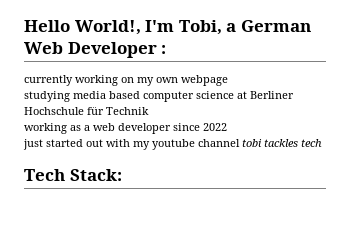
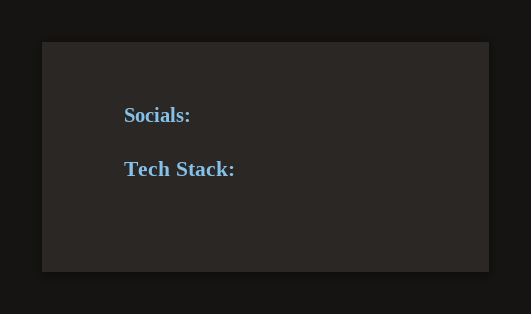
[24,20,311,35] [24,42,167,58] [24,75,228,86] [24,91,294,102] [24,107,149,115] [24,123,227,134] [23,139,322,150] Hello World!, I'm Tobi, a German Web Developer : // currently working on my own webpage // studying media based computer science at Berliner Hochschule für Technik // working as a web developer since 2022 // just started out with my youtube channel tobi tackles tech -> [124,107,191,122] Socials:

